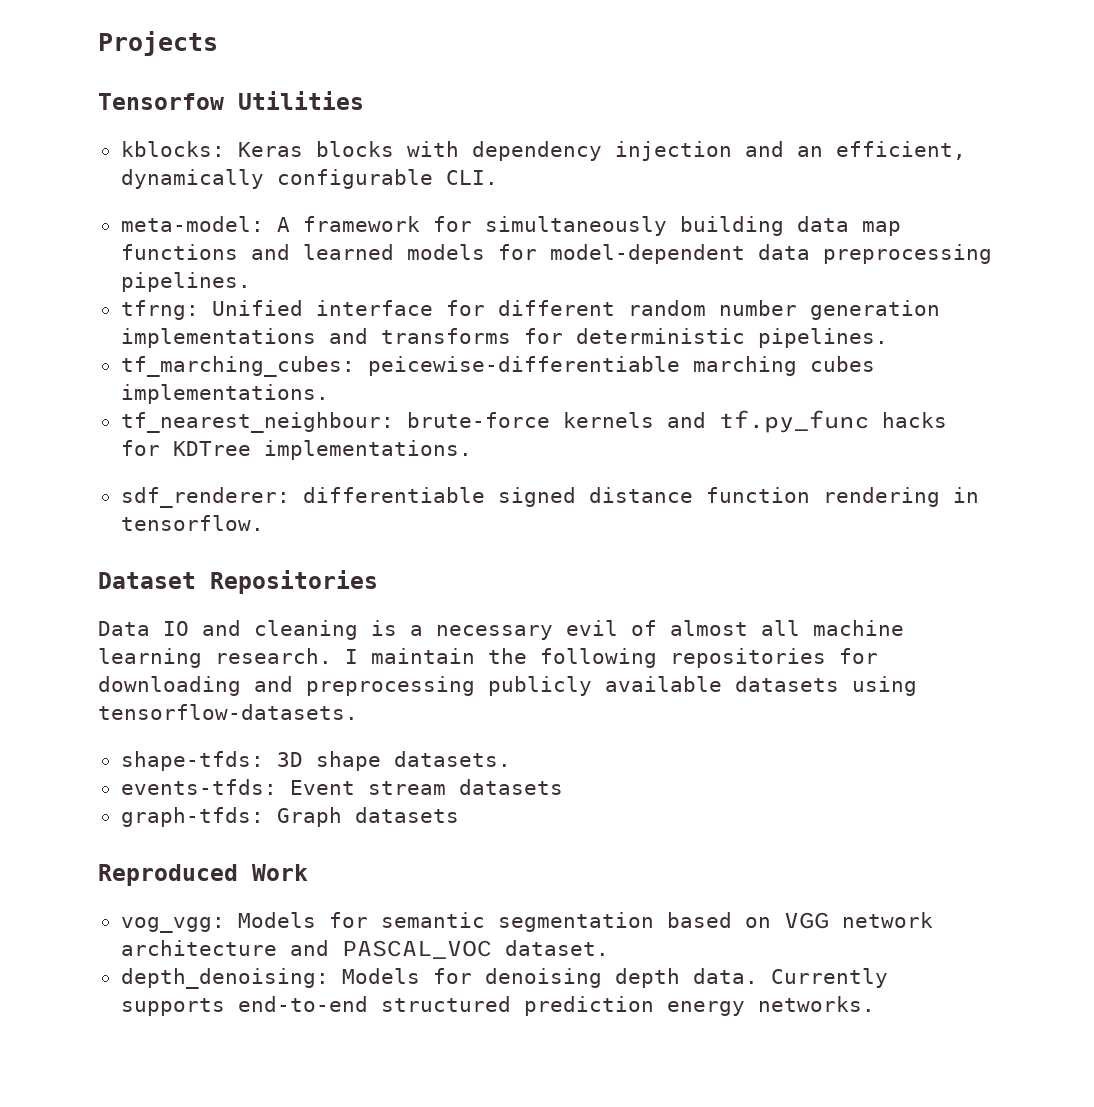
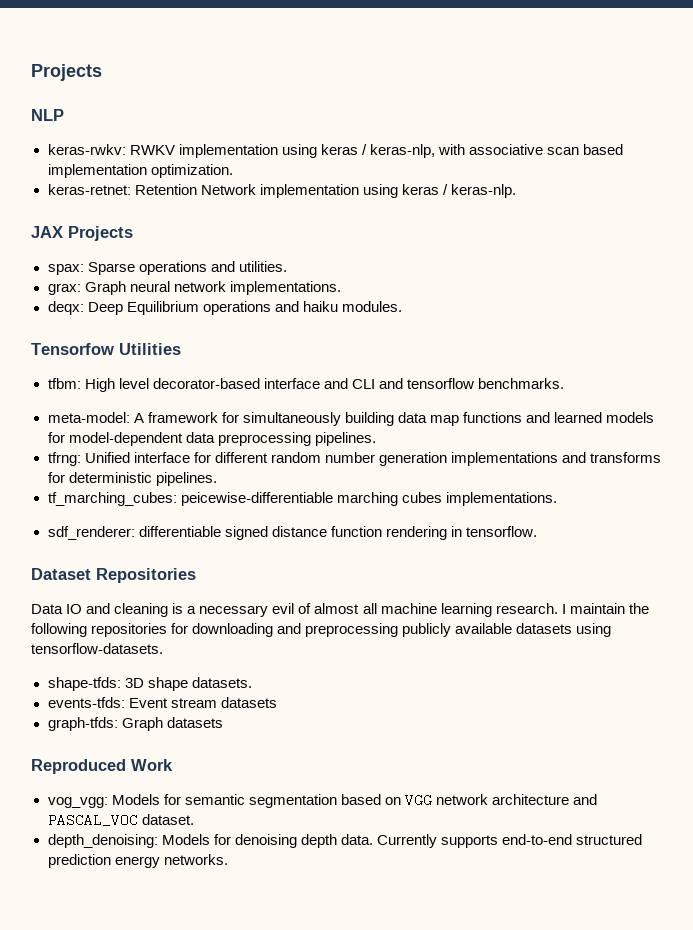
[98,31,218,56] [98,91,364,110] [120,141,966,161] [120,169,498,189] Projects // Tensorfow Utilities // kblocks: Keras blocks with dependency injection and an efficient, dynamically configurable CLI. -> [31,64,102,81] [31,109,64,121] [47,144,623,158] [47,164,233,178] [47,184,516,198] [31,226,133,241] [47,261,287,275] [47,281,341,295] [47,301,402,315] [31,343,181,355] [47,378,564,392] Projects // NLP // keras-rwkv: RWKV implementation using keras / keras-nlp, with associative scan based implementation optimization. // keras-retnet: Retention Network implementation using keras / keras-nlp. // JAX Projects // spax: Sparse operations and utilities. // grax: Graph neural network implementations. // deqx: Deep Equilibrium operations and haiku modules. // Tensorfow Utilities // tfbm: High level decorator-based interface and CLI and tensorflow benchmarks.
[120,410,947,433] [120,440,472,460] // tf_nearest_neighbour: brute-force kernels and tf.py_func hacks for KDTree implementations. -> (557, 499) none

